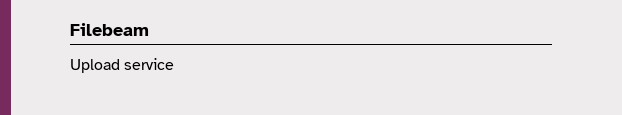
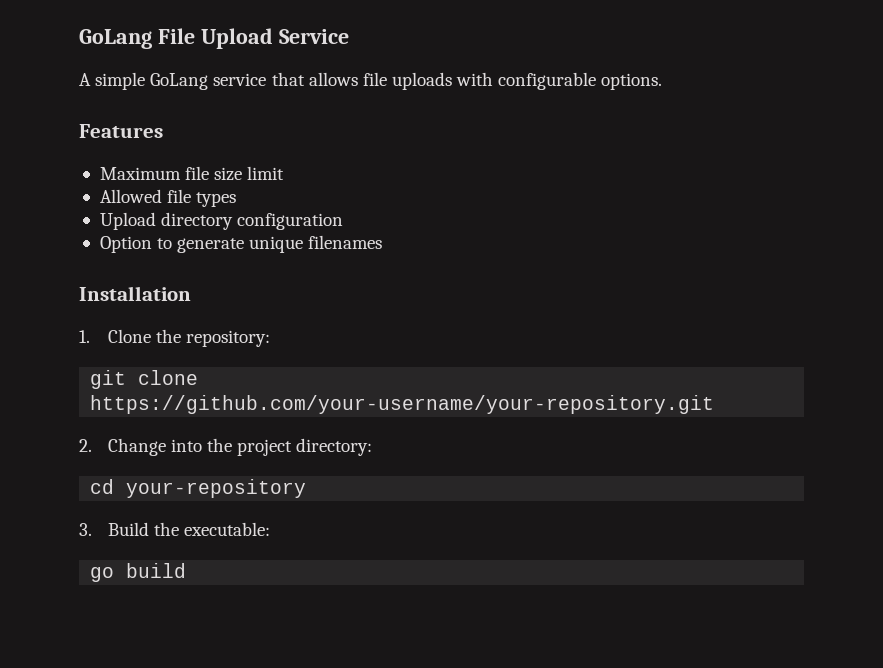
[70,23,149,36] [70,58,175,73] Filebeam // Upload service -> [79,28,349,49] [79,72,663,90] [79,124,163,138] [99,166,285,181] [99,189,237,207] [99,212,344,230] [99,235,383,253] [79,286,191,301] [79,329,271,347] [90,370,199,389] [90,395,715,414] [79,438,373,456] [90,479,307,498] [79,522,271,536] [90,563,187,582] GoLang File Upload Service // A simple GoLang service that allows file uploads with configurable options. // Features // Maximum file size limit // Allowed file types // Upload directory configuration // Option to generate unique filenames // Installation // 1. Clone the repository: // git clone https://github.com/your-username/your-repository.git // 2. Change into the project directory: // cd your-repository // 3. Build the executable: // go build

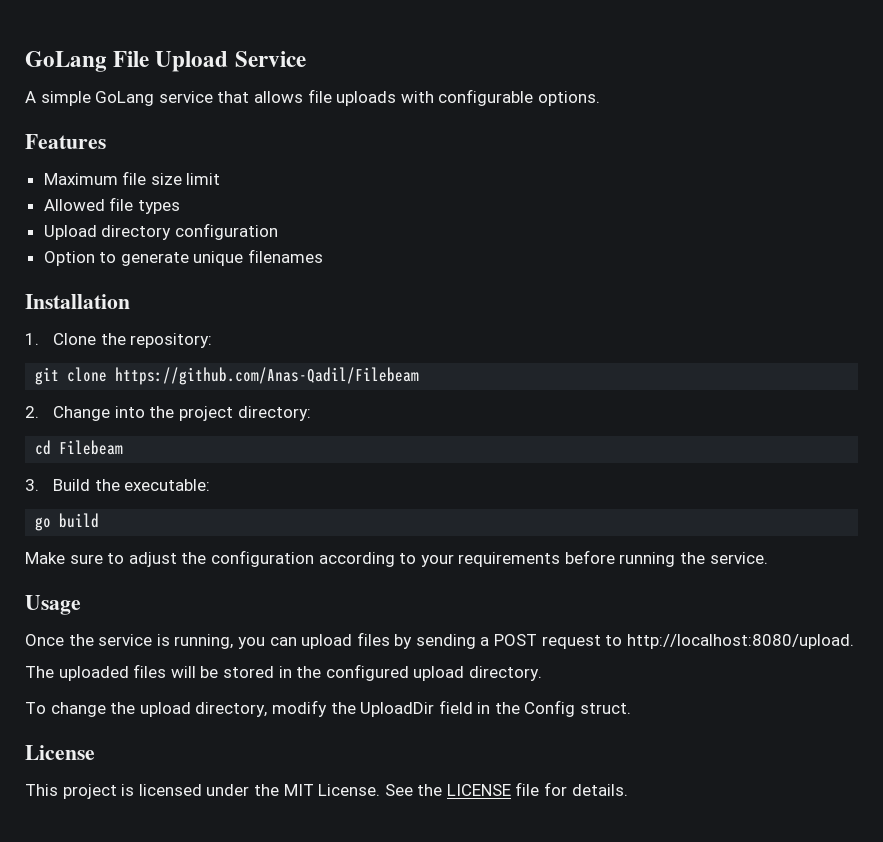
[90,395,715,414] https://github.com/your-username/your-repository.git -> [115,367,420,385] https://github.com/Anas-Qadil/Filebeam
[126,479,307,498] your-repository -> [59,440,124,455] Filebeam
(187, 570) none -> [25,550,768,567] [25,595,81,615] [25,632,854,649] [25,664,542,681] [25,700,632,717] [25,745,95,760] [25,782,628,799] // Make sure to adjust the configuration according to your requirements before running the service. // Usage // Once the service is running, you can upload files by sending a POST request to http://localhost:8080/upload. // The uploaded files will be stored in the configured upload directory. // To change the upload directory, modify the UploadDir field in the Config struct. // License // This project is licensed under the MIT License. See the LICENSE file for details.

